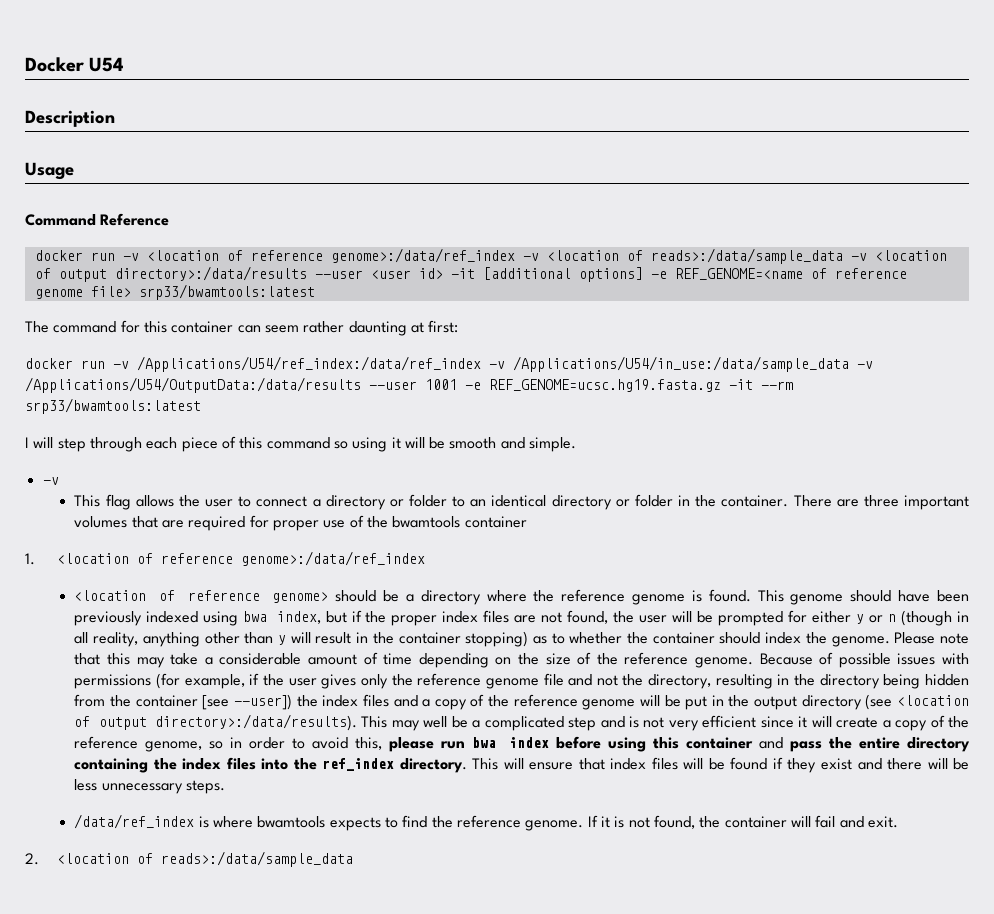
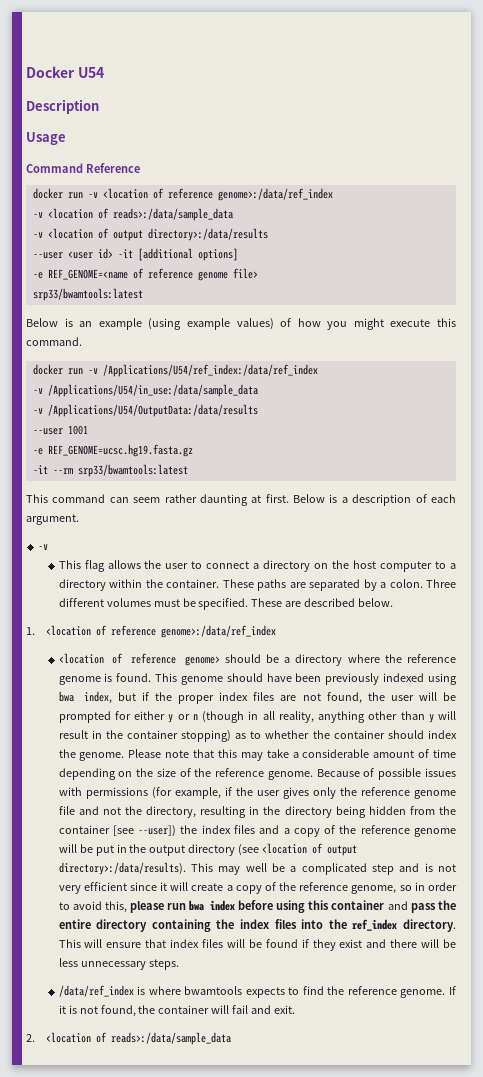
(515, 255) none -> (333, 194) //
(843, 256) none -> (233, 214) //
(307, 273) none -> (268, 234) //
(643, 274) none -> (238, 254) //
[138,284,315,300] [25,320,234,333] srp33/bwamtools:latest // The command for this container -> [32,288,143,301] [26,318,456,330] [26,337,82,346] [32,364,318,377] [32,384,258,397] [32,404,258,417] [32,425,88,435] [32,444,193,457] [32,464,188,477] [26,494,106,503] // srp33/bwamtools:latest // Below is an example (using example values) of how you might execute this command. // docker run -v /Applications/U54/ref_index:/data/ref_index // -v /Applications/U54/in_use:/data/sample_data // -v /Applications/U54/OutputData:/data/results // --user 1001 // -e REF_GENOME=ucsc.hg19.fasta.gz // -it --rm srp33/bwamtools:latest // This command
[428,320,459,333] [25,356,873,372] [25,377,793,393] [25,398,201,414] [25,436,577,452] first: // docker run -v /Applications/U54/ref_index:/data/ref_index -v /Applications/U54/in_use:/data/sample_data -v /Applications/U54/OutputData:/data/results --user 1001 -e REF_GENOME=ucsc.hg19.fasta.gz -it --rm srp33/bwamtools:latest // I will step through each piece of this command so using it will be smooth and simple. -> [265,494,456,506] [26,514,79,525] first. Below is a description of each argument.
[389,494,970,510] [74,515,527,531] or folder to an identical directory or folder in the container. There are three important volumes that are required for proper use of the bwamtools container -> [314,560,456,572] [58,579,457,591] [58,598,394,610] on the host computer to a directory within the container. These paths are separated by a colon. Three different volumes must be specified. These are described below.

